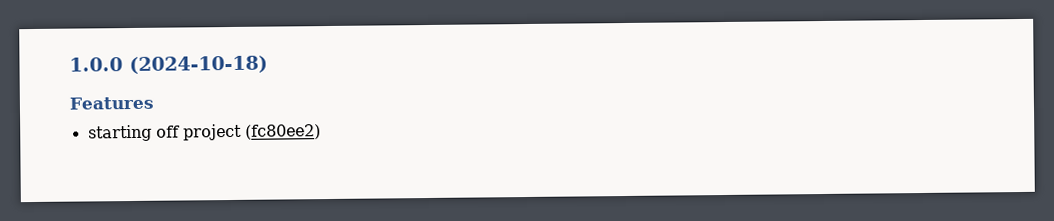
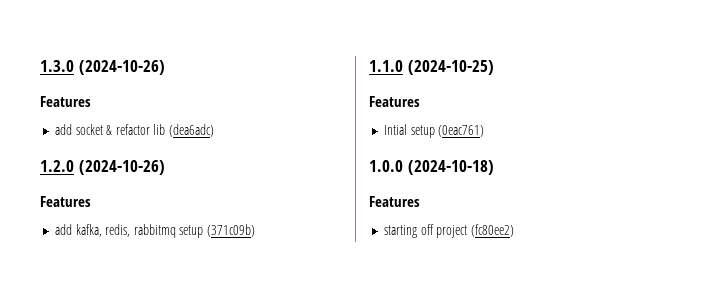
(69, 64) none -> [40,60,165,75] [40,96,91,107] [54,124,215,137] [40,160,165,175] [40,196,91,207] [54,224,256,238] [369,60,494,75] [369,96,420,107] [383,124,485,138] 1.3.0 (2024-10-26) // Features // add socket & refactor lib (dea6adc) // 1.2.0 (2024-10-26) // Features // add kafka, redis, rabbitmq setup (371c09b) // 1.1.0 (2024-10-25) // Features // Intial setup (0eac761) //

